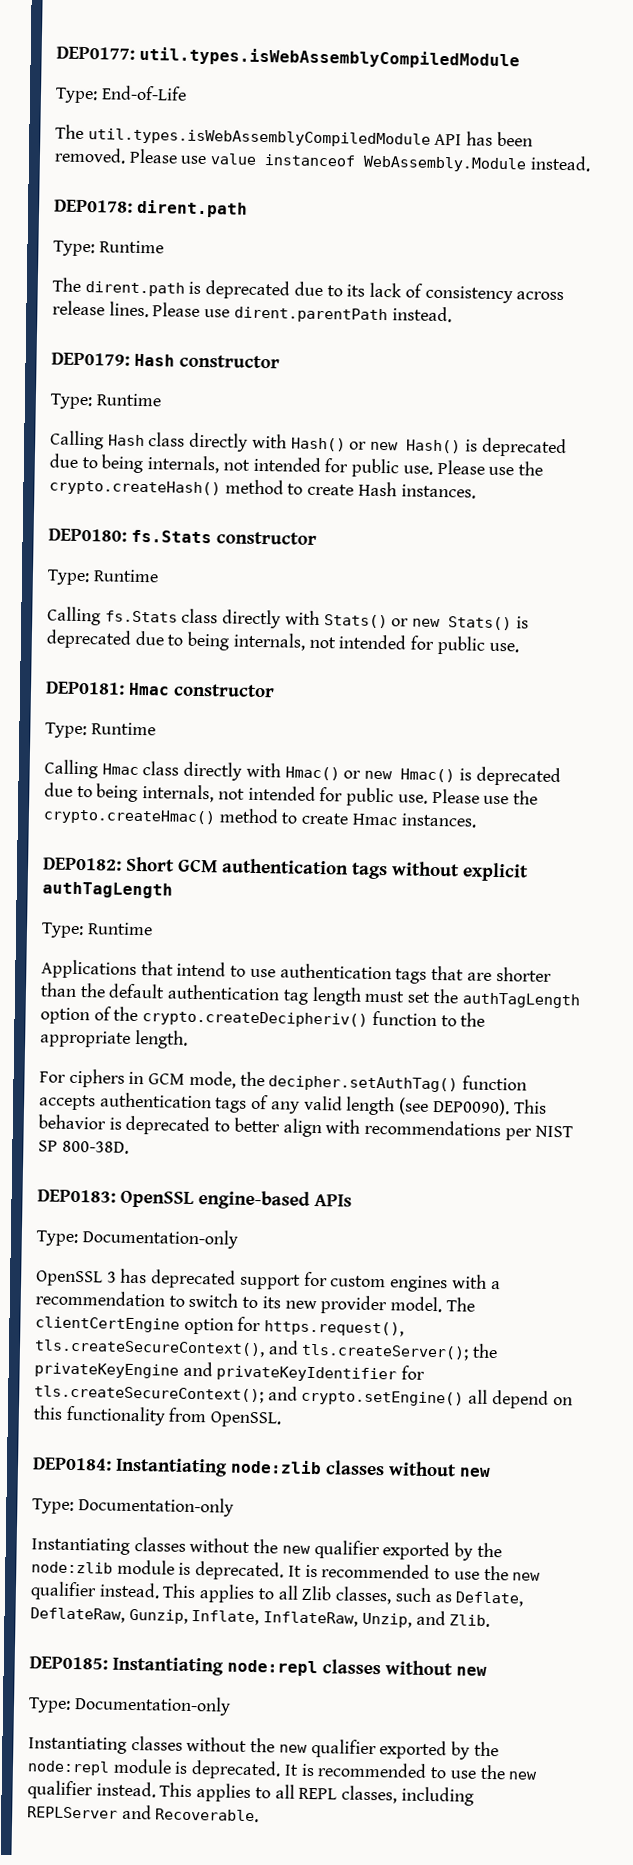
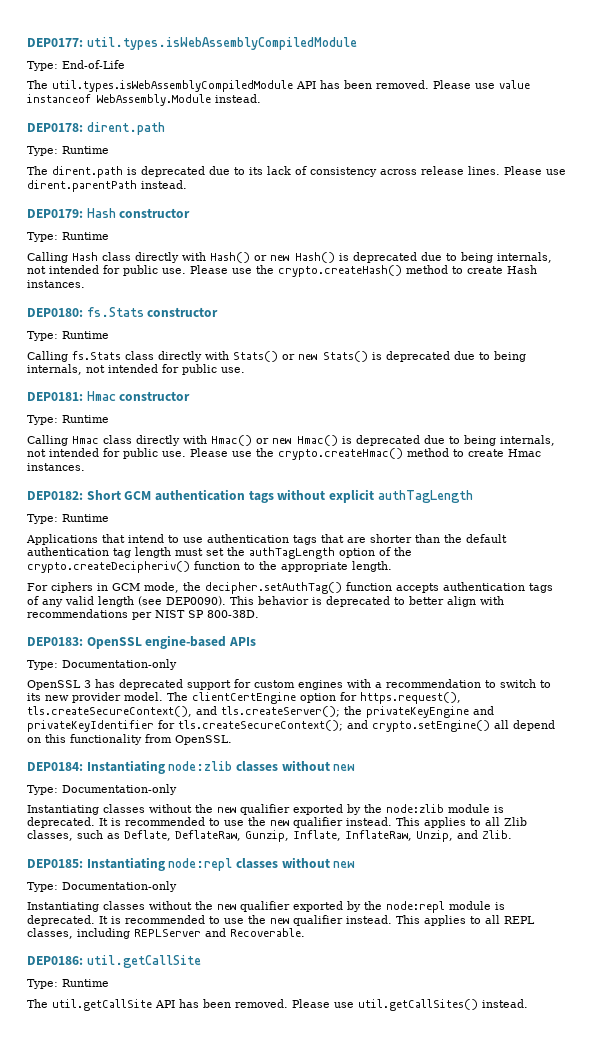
(260, 1815) none -> [27,955,201,968] [27,979,109,989] [27,999,528,1011] // DEP0186: util.getCallSite // Type: Runtime // The util.getCallSite API has been removed. Please use util.getCallSites() instead.

